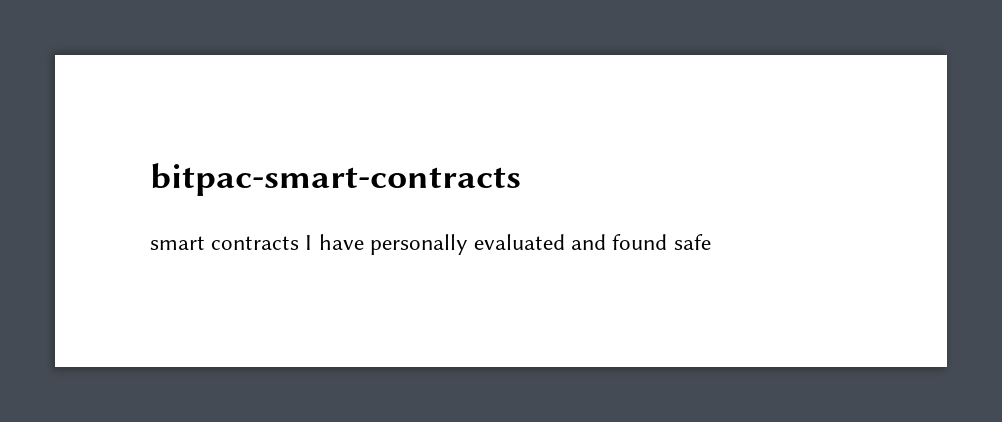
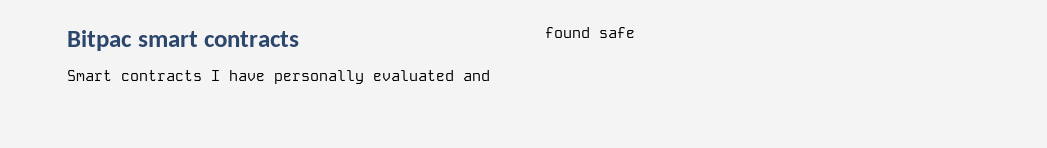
[150,163,521,196] [150,236,205,250] bitpac-smart-contracts // smart -> [67,30,300,51] [67,70,112,81] Bitpac smart contracts // Smart

